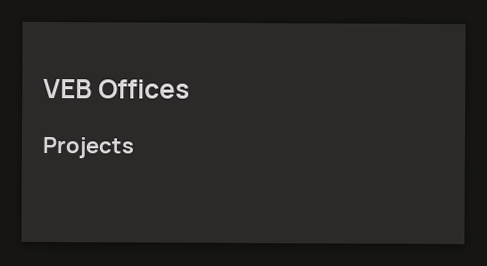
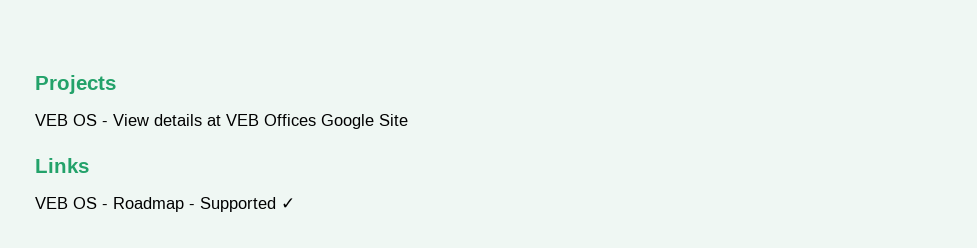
[43,78,191,99] [42,136,134,159] VEB Offices // Projects -> [35,75,116,94] [35,114,408,129] [35,158,89,173] [35,197,295,212] Projects // VEB OS - View details at VEB Offices Google Site // Links // VEB OS - Roadmap - Supported ✓

